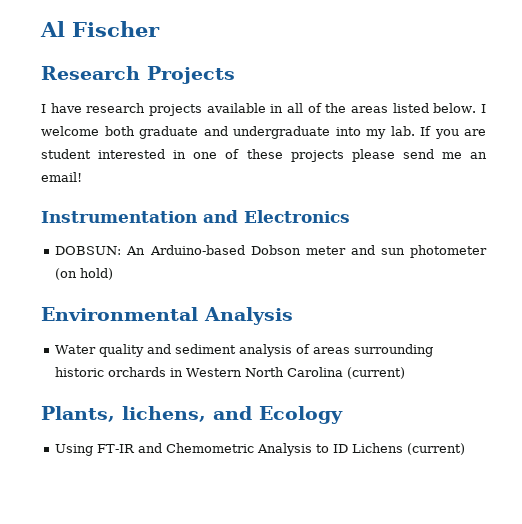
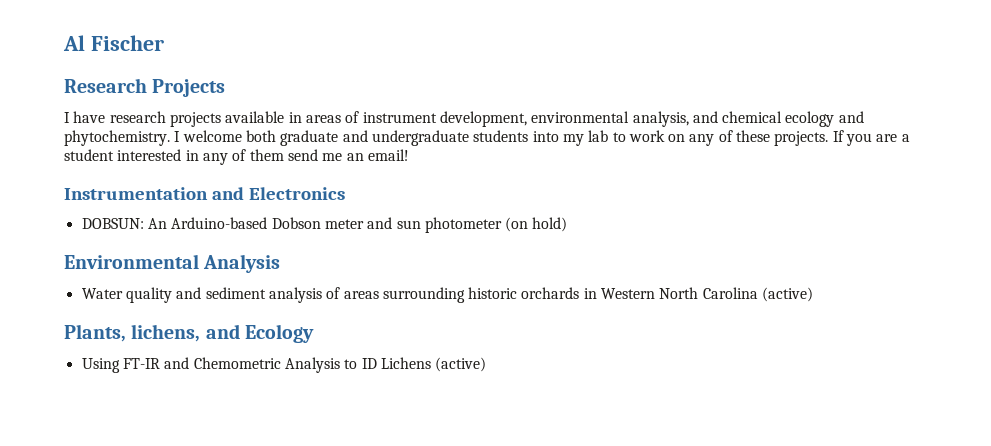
[287,103,477,113] all of the areas listed below. -> [305,111,864,127] [64,130,170,146] areas of instrument development, environmental analysis, and chemical ecology and phytochemistry.
(330, 132) none -> [473,130,529,142] students
[390,126,415,136] lab. -> [588,130,829,146] lab to work on any of these projects.
(486, 132) none -> [901,134,910,142] a
[193,149,395,162] one of these projects please -> [202,149,284,165] any of them
[347,367,406,379] (current) -> [762,287,814,302] (active)
[407,443,466,455] (current) -> [435,357,487,372] (active)

